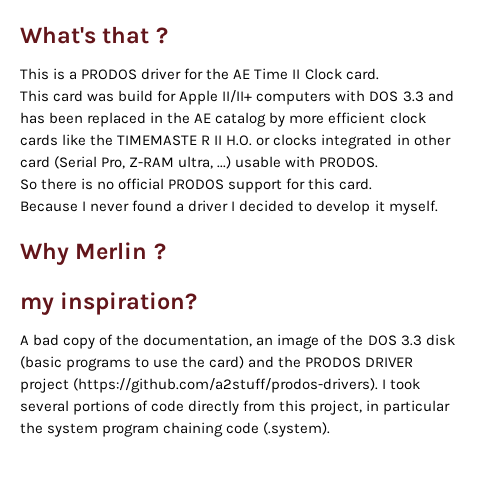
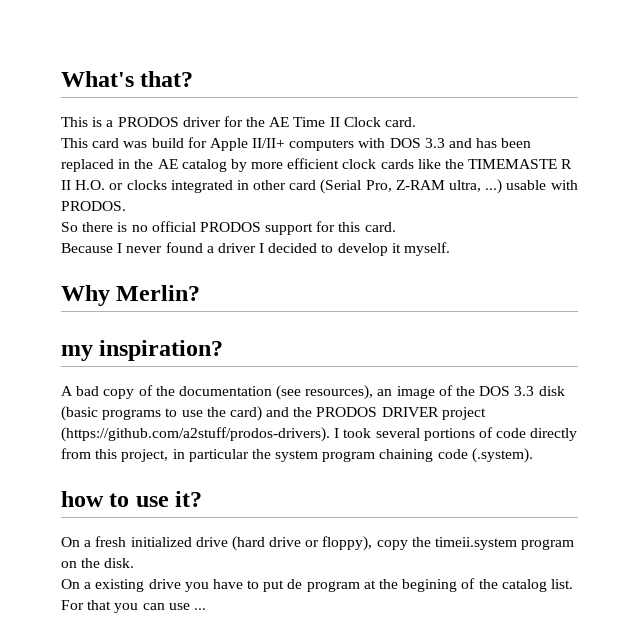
[102,26,168,44] that ? -> [140,71,194,87] that?
[75,242,166,260] Merlin ? -> [116,285,201,301] Merlin?
[143,334,253,347] documentation, -> [178,385,374,400] documentation (see resources),
(331, 429) none -> [61,491,203,507] [61,536,575,551] [61,558,135,568] [61,578,573,592] [61,600,206,613] // how to use it? // On a fresh initialized drive (hard drive or floppy), copy the timeii.system program on the disk. // On a existing drive you have to put de program at the begining of the catalog list. For that you can use ...

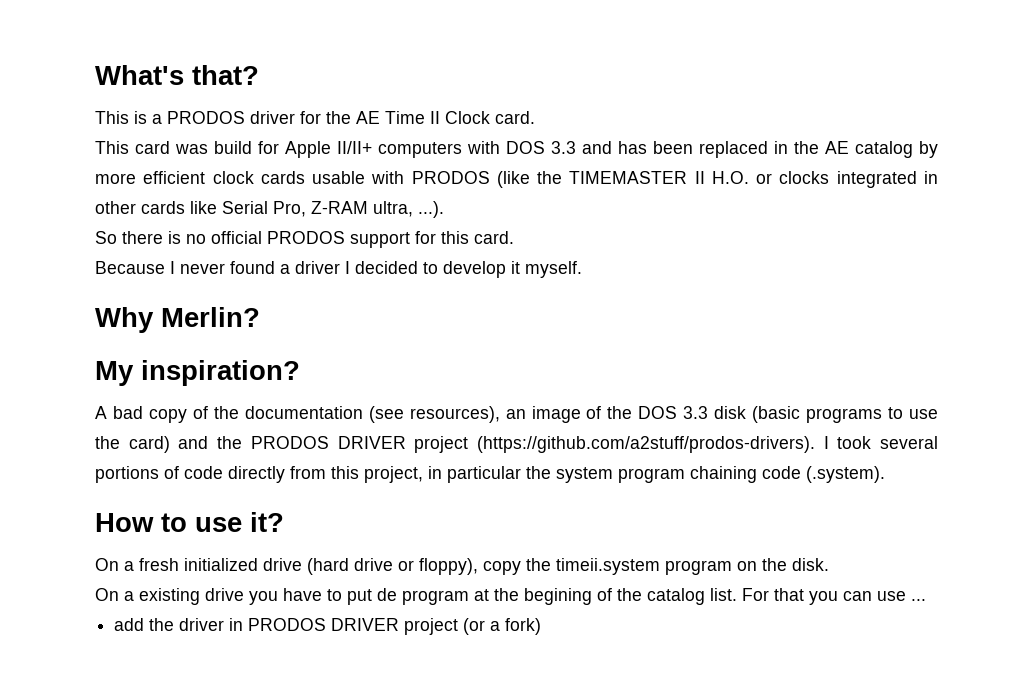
[417,159,573,169] like the TIMEMASTE R -> [312,171,688,188] usable with PRODOS (like the TIMEMASTER
[289,179,578,194] [61,201,126,211] card (Serial Pro, Z-RAM ultra, ...) usable with PRODOS. -> [141,201,444,218] cards like Serial Pro, Z-RAM ultra, ...).
[61,345,93,361] my -> [95,361,134,386] My
[61,491,104,507] how -> [95,513,154,532] How
(206, 609) none -> [114,618,542,635] // add the driver in PRODOS DRIVER project (or a fork)

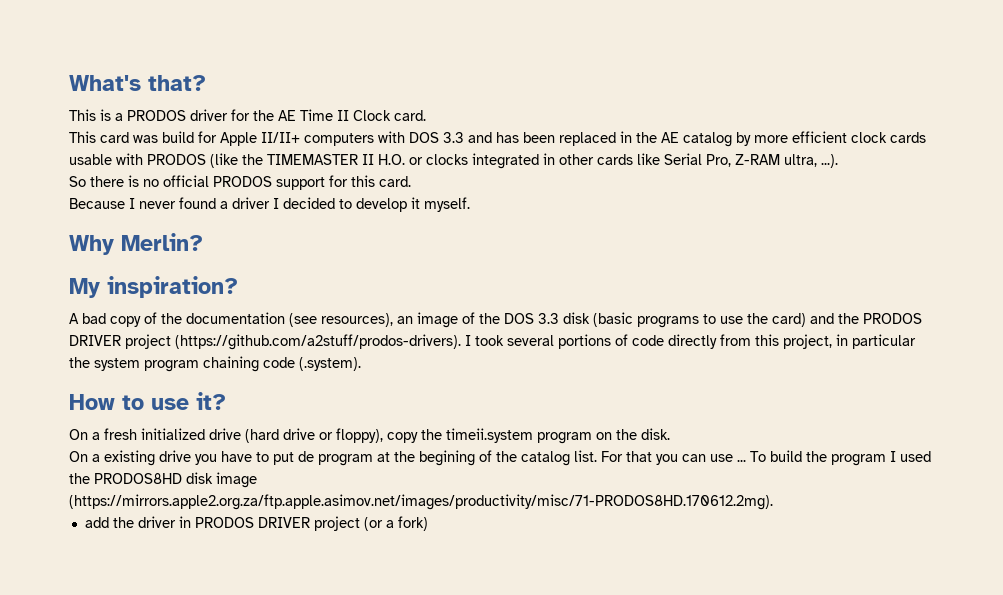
(926, 600) none -> [750,450,931,466] [69,472,257,488] [69,494,773,510] To build the program I used the PRODOS8HD disk image (https://mirrors.apple2.org.za/ftp.apple.asimov.net/images/productivity/misc/71-PRODOS8HD.170612.2mg).

